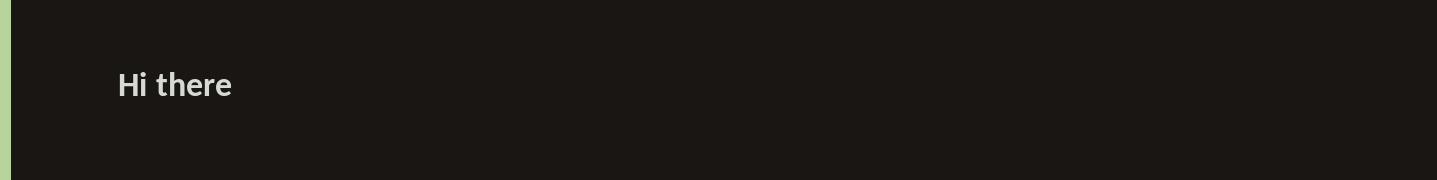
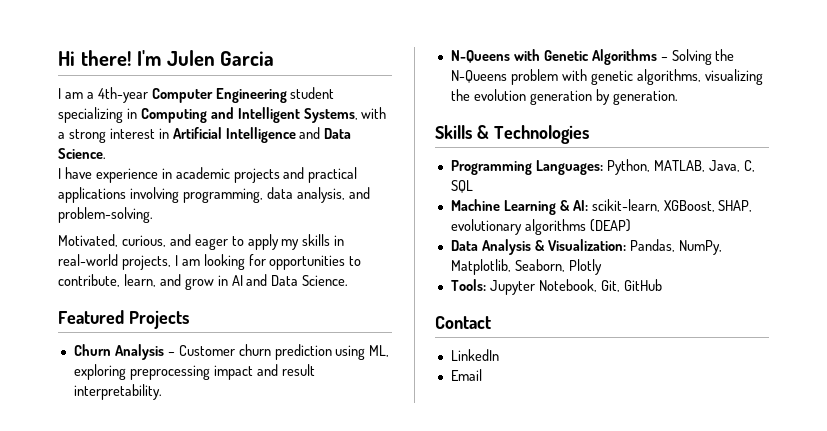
[156,72,233,96] there -> [80,50,275,66] [58,87,335,103] [58,107,387,123] [58,127,352,143] [58,148,106,159] [58,167,358,183] [58,187,370,203] [58,207,153,223] [58,234,345,250] [58,254,362,270] [58,274,349,290] [58,310,189,329] [73,344,390,360] [73,364,315,380] [73,384,162,400] [450,49,735,65] [450,69,763,85] [450,89,678,105] [435,125,589,144] [450,159,755,175] [450,180,473,193] [450,199,753,215] [450,219,631,235] [450,239,722,255] [450,259,602,275] [450,279,662,295] [435,316,491,329] [450,349,499,361] [450,369,482,381] there! I'm Julen Garcia // I am a 4th-year Computer Engineering student specializing in Computing and Intelligent Systems, with a strong interest in Artificial Intelligence and Data Science. // I have experience in academic projects and practical applications involving programming, data analysis, and problem-solving. // Motivated, curious, and eager to apply my skills in real-world projects, I am looking for opportunities to contribute, learn, and grow in AI and Data Science. // Featured Projects // Churn Analysis – Customer churn prediction using ML, exploring preprocessing impact and result interpretability. // N-Queens with Genetic Algorithms – Solving the N-Queens problem with genetic algorithms, visualizing the evolution generation by generation. // Skills & Technologies // Programming Languages: Python, MATLAB, Java, C, SQL // Machine Learning & AI: scikit-learn, XGBoost, SHAP, evolutionary algorithms (DEAP) // Data Analysis & Visualization: Pandas, NumPy, Matplotlib, Seaborn, Plotly // Tools: Jupyter Notebook, Git, GitHub // Contact // LinkedIn // Email

